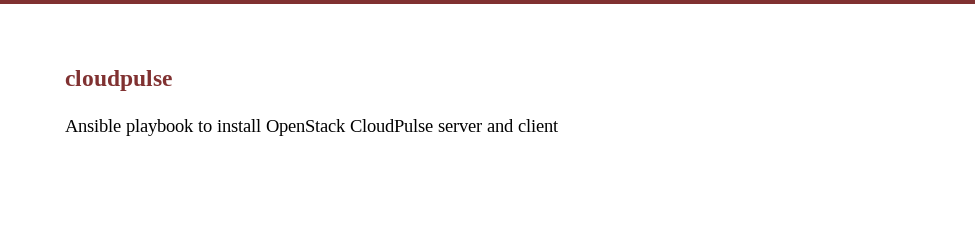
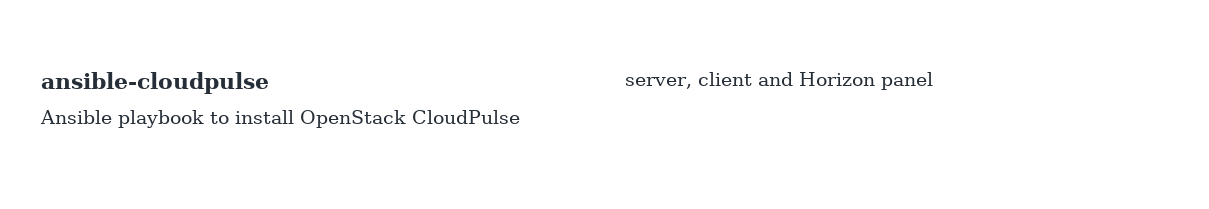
[65,70,172,91] cloudpulse -> [41,72,269,94] ansible-cloudpulse
[438,119,559,132] server and client -> [625,72,933,90] server, client and Horizon panel

